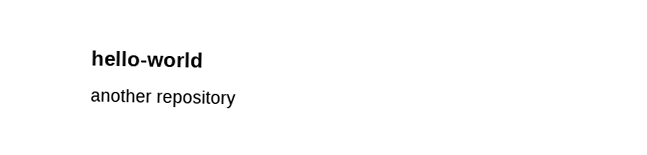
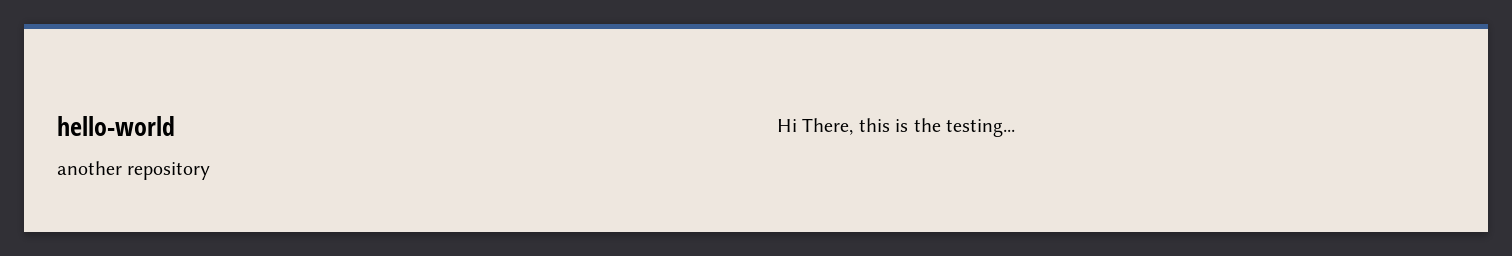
(236, 99) none -> [777,118,1015,137] // Hi There, this is the testing...

